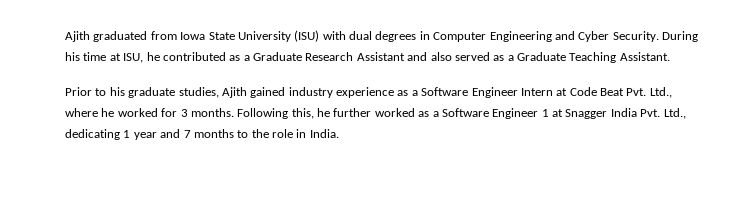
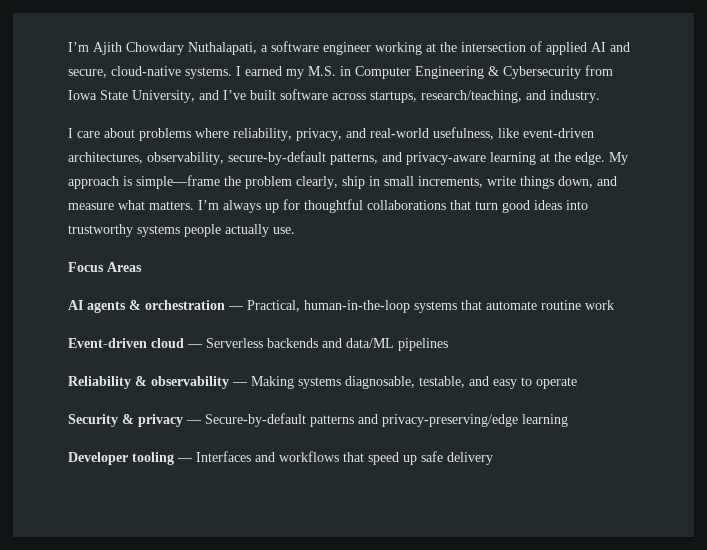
[65,30,698,42] [65,52,670,63] [65,87,672,98] [65,108,686,119] [65,129,339,140] Ajith graduated from Iowa State University (ISU) with dual degrees in Computer Engineering and Cyber Security. During his time at ISU, he contributed as a Graduate Research Assistant and also served as a Graduate Teaching Assistant. // Prior to his graduate studies, Ajith gained industry experience as a Software Engineer Intern at Code Beat Pvt. Ltd., where he worked for 3 months. Following this, he further worked as a Software Engineer 1 at Snagger India Pvt. Ltd., dedicating 1 year and 7 months to the role in India. -> [68,41,630,55] [68,65,613,79] [68,89,600,103] [68,127,594,141] [68,151,628,165] [68,175,617,189] [68,199,588,213] [68,224,295,237] [68,262,142,272] [68,300,614,313] [68,338,448,351] [68,376,577,389] [68,413,568,427] [68,451,493,465] I’m Ajith Chowdary Nuthalapati, a software engineer working at the intersection of applied AI and secure, cloud-native systems. I earned my M.S. in Computer Engineering & Cybersecurity from Iowa State University, and I’ve built software across startups, research/teaching, and industry. // I care about problems where reliability, privacy, and real-world usefulness, like event-driven architectures, observability, secure-by-default patterns, and privacy-aware learning at the edge. My approach is simple—frame the problem clearly, ship in small increments, write things down, and measure what matters. I’m always up for thoughtful collaborations that turn good ideas into trustworthy systems people actually use. // Focus Areas // AI agents & orchestration — Practical, human-in-the-loop systems that automate routine work // Event-driven cloud — Serverless backends and data/ML pipelines // Reliability & observability — Making systems diagnosable, testable, and easy to operate // Security & privacy — Secure-by-default patterns and privacy-preserving/edge learning // Developer tooling — Interfaces and workflows that speed up safe delivery

